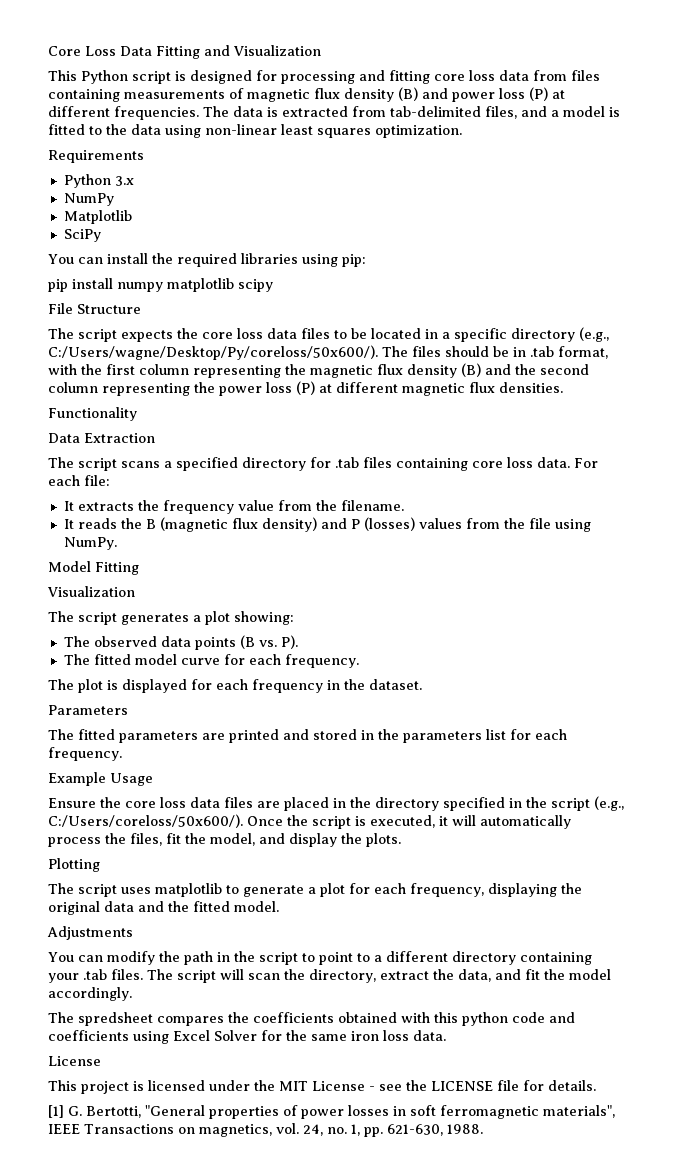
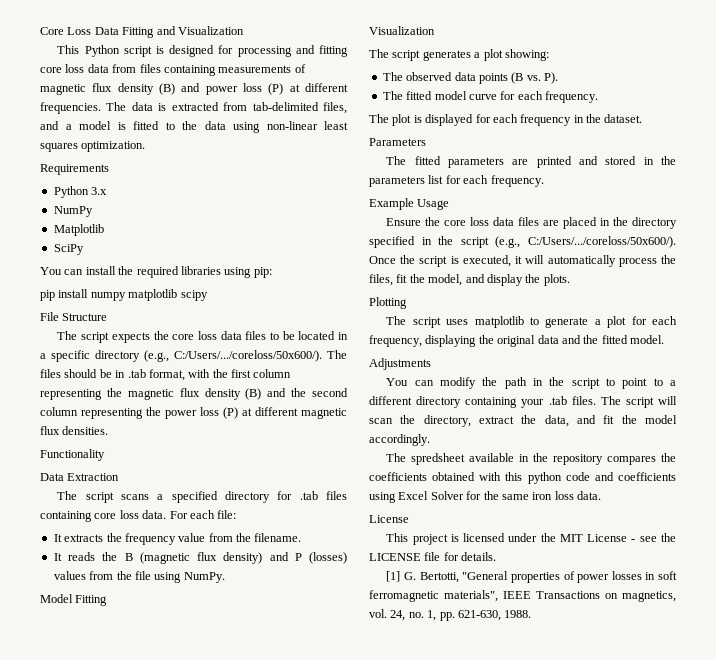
[48,345,378,360] C:/Users/wagne/Desktop/Py/coreloss/50x600/). -> [174,350,322,362] C:/Users/.../coreloss/50x600/).
[48,814,243,828] C:/Users/coreloss/50x600/). -> [528,236,676,248] C:/Users/.../coreloss/50x600/).
(153, 1019) none -> [469,453,604,465] available in the repository

